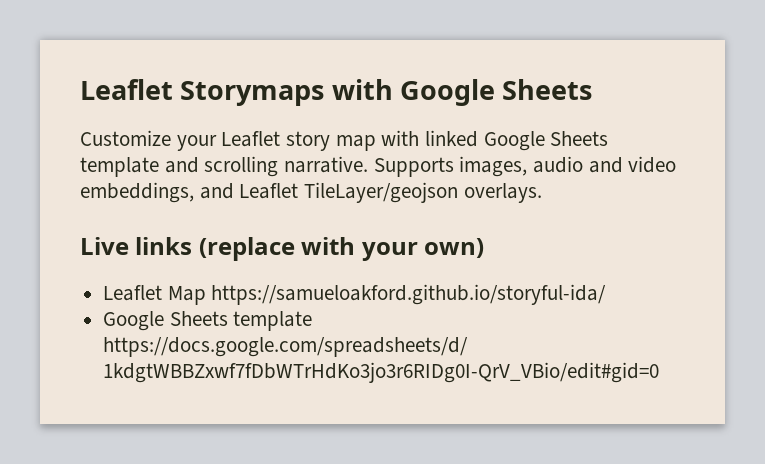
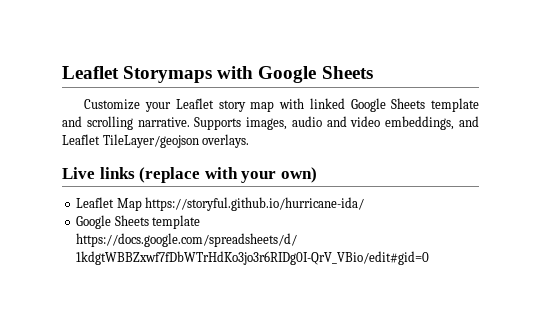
[211,284,607,305] https://samueloakford.github.io/storyful-ida/ -> [145,197,365,211] https://storyful.github.io/hurricane-ida/

